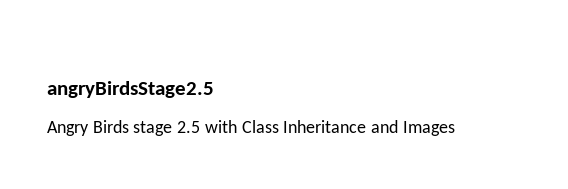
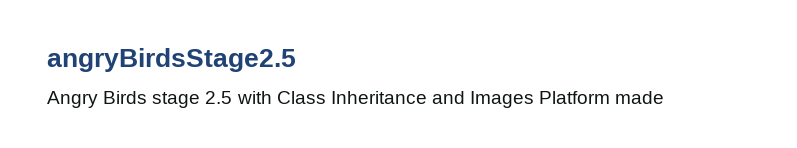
(455, 128) none -> [539,91,665,104] Platform made

